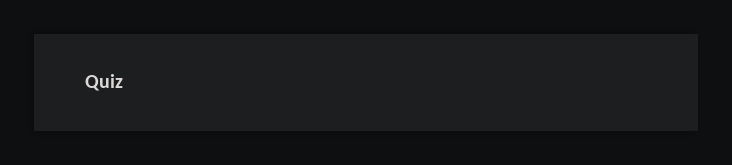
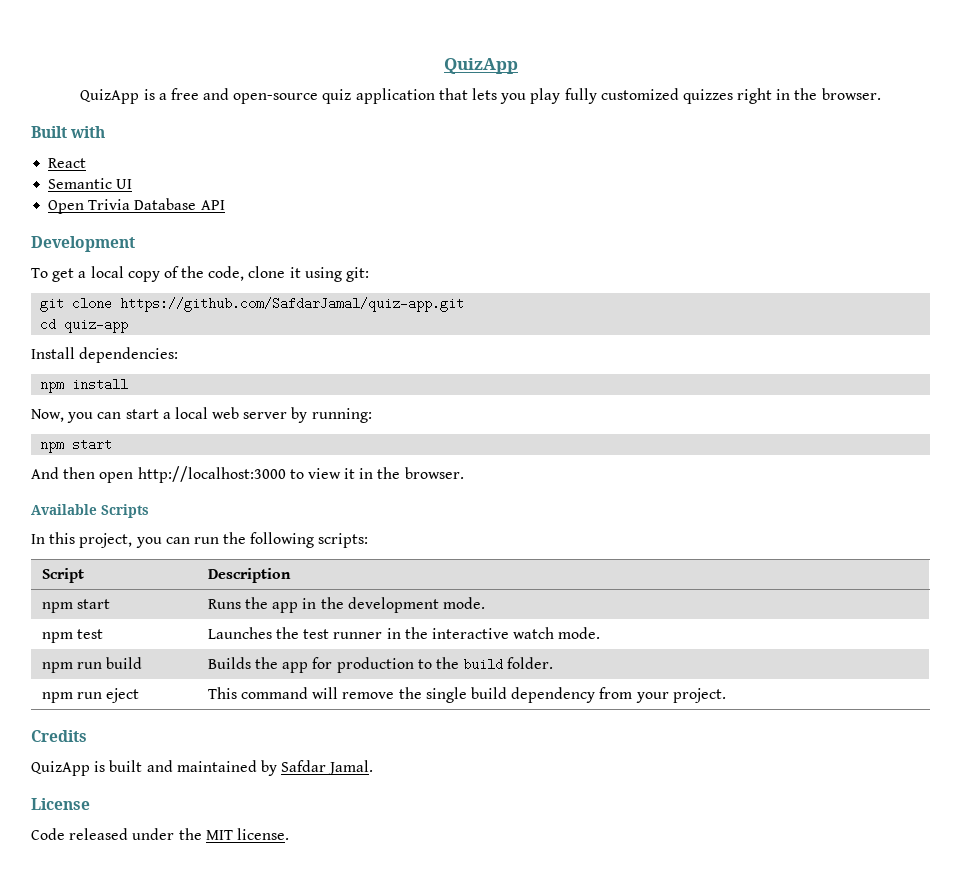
[85,74,123,91] Quiz -> [443,58,518,74] [80,88,881,104] [31,126,106,138] [48,158,87,168] [48,178,133,189] [48,198,225,214] [31,236,135,252] [31,266,370,282] [40,297,465,312] [40,318,129,333] [31,347,179,363] [40,378,129,393] [31,407,372,423] [40,438,113,453] [31,466,464,483] [31,504,149,518] [31,532,369,548] [41,568,84,583] [207,568,291,583] [41,599,111,613] [207,597,486,613] [41,629,104,643] [207,627,601,639] [41,657,143,673] [207,657,554,673] [41,688,140,703] [207,687,726,703] [31,730,87,742] [31,760,374,776] [31,798,90,810] [31,828,289,840] QuizApp // QuizApp is a free and open-source quiz application that lets you play fully customized quizzes right in the browser. // Built with // React // Semantic UI // Open Trivia Database API // Development // To get a local copy of the code, clone it using git: // git clone https://github.com/SafdarJamal/quiz-app.git // cd quiz-app // Install dependencies: // npm install // Now, you can start a local web server by running: // npm start // And then open http://localhost:3000 to view it in the browser. // Available Scripts // In this project, you can run the following scripts: // Script | Description // npm start | Runs the app in the development mode. // npm test | Launches the test runner in the interactive watch mode. // npm run build | Builds the app for production to the build folder. // npm run eject | This command will remove the single build dependency from your project. // Credits // QuizApp is built and maintained by Safdar Jamal. // License // Code released under the MIT license.

